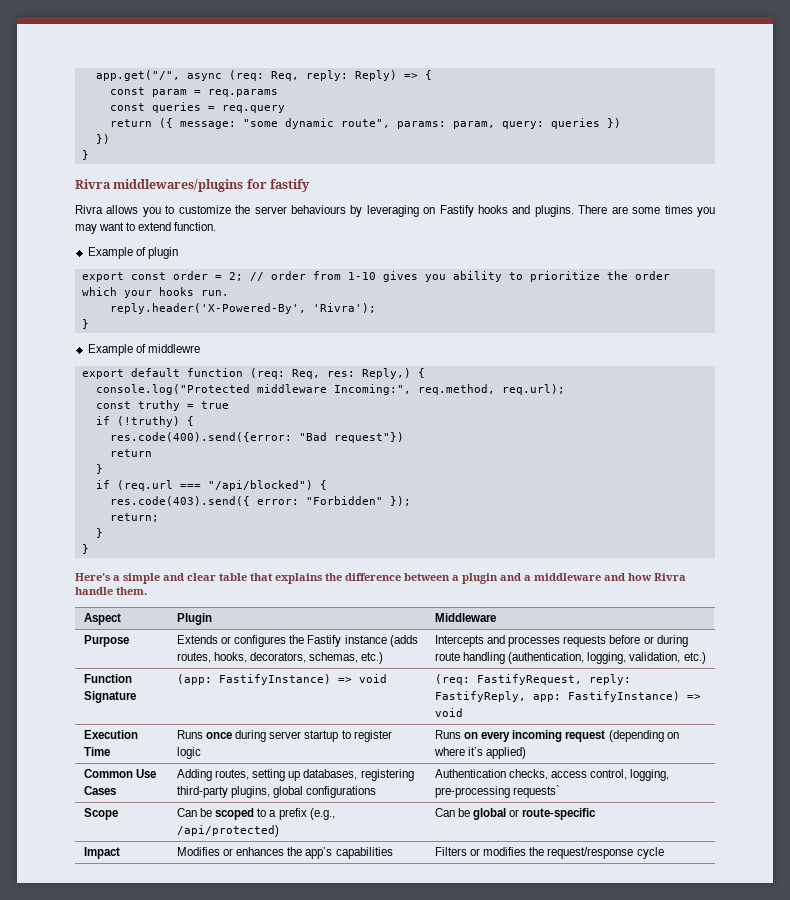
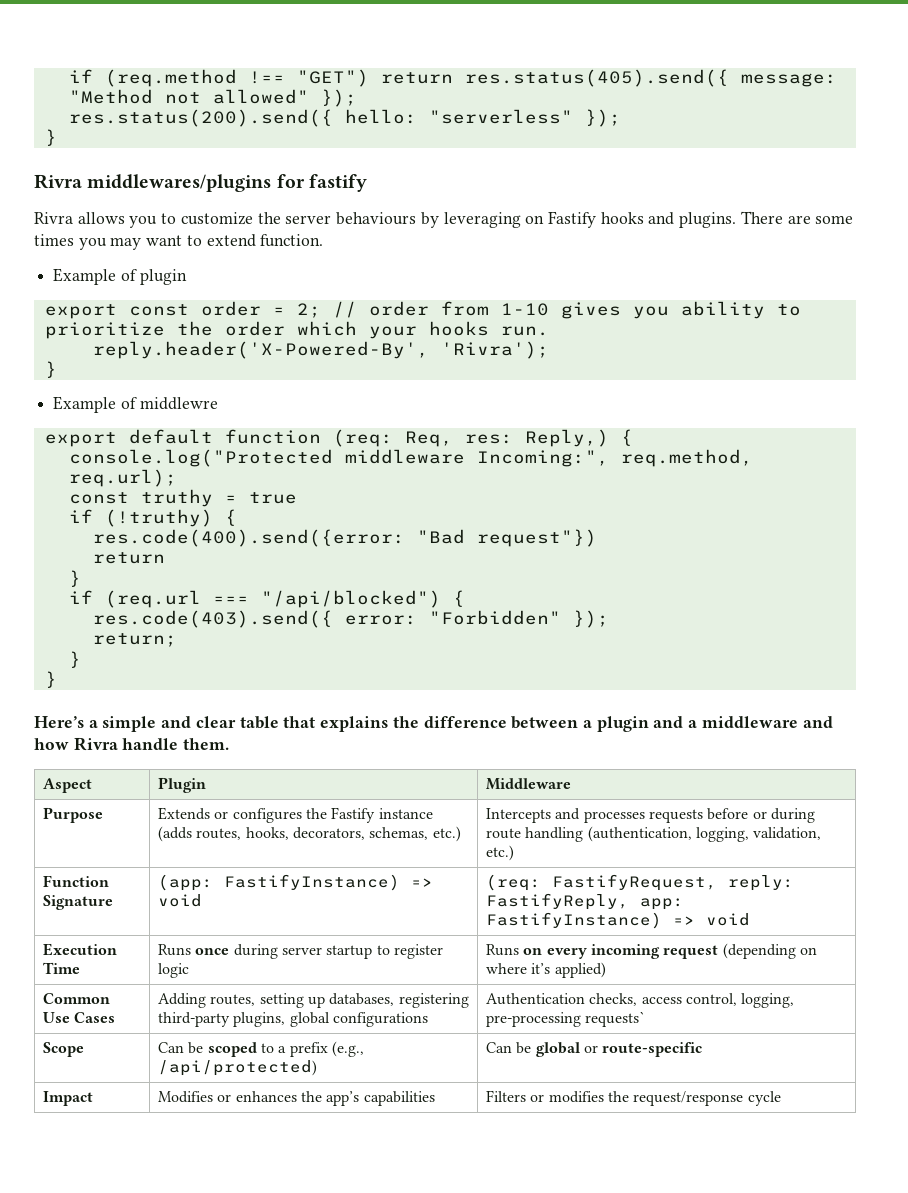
[95,70,432,81] [109,87,278,97] [109,102,285,113] [109,118,621,129] [95,134,110,144] app.get("/", async (req: Req, reply: Reply) => { // const param = req.params // const queries = req.query // return ({ message: "some dynamic route", params: param, query: queries }) // }) -> [68,69,837,87] [68,89,357,107] [68,109,621,127] if (req.method !== "GET") return res.status(405).send({ message: "Method not allowed" }); // res.status(200).send({ hello: "serverless" });

